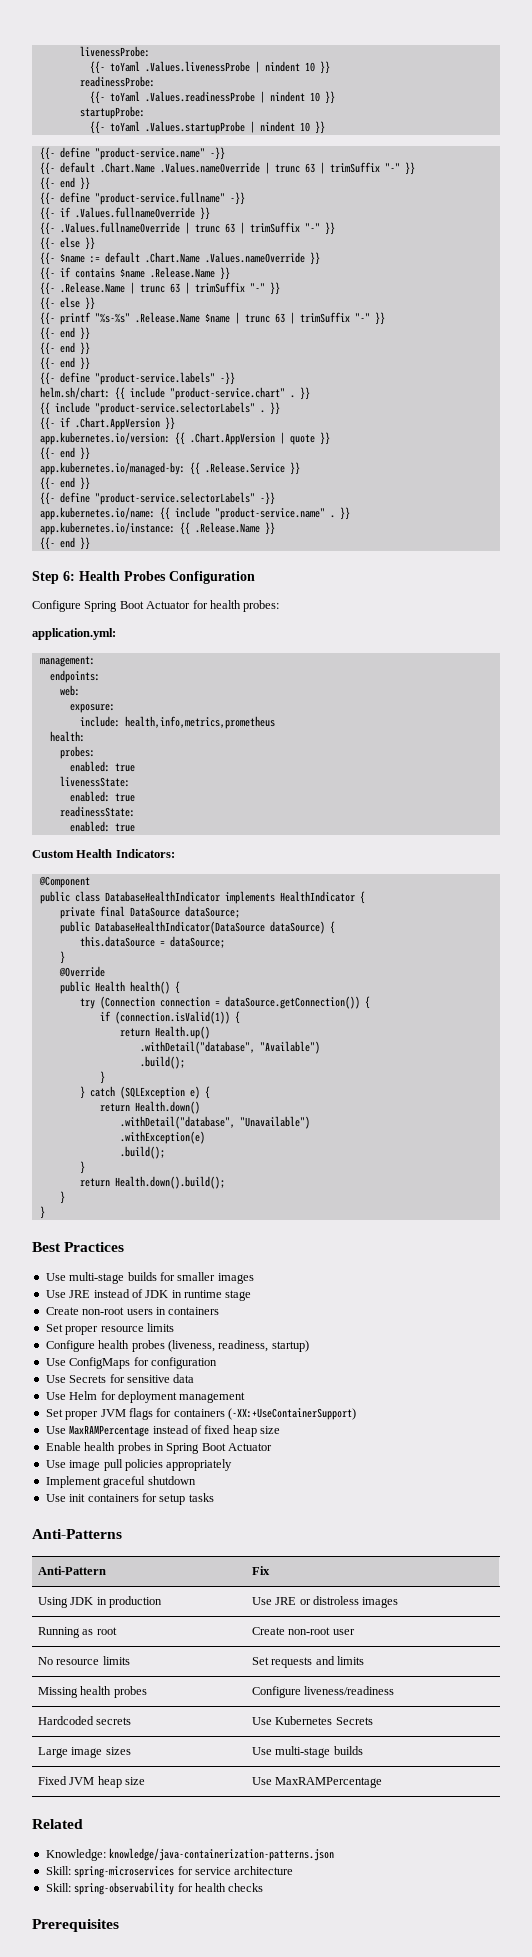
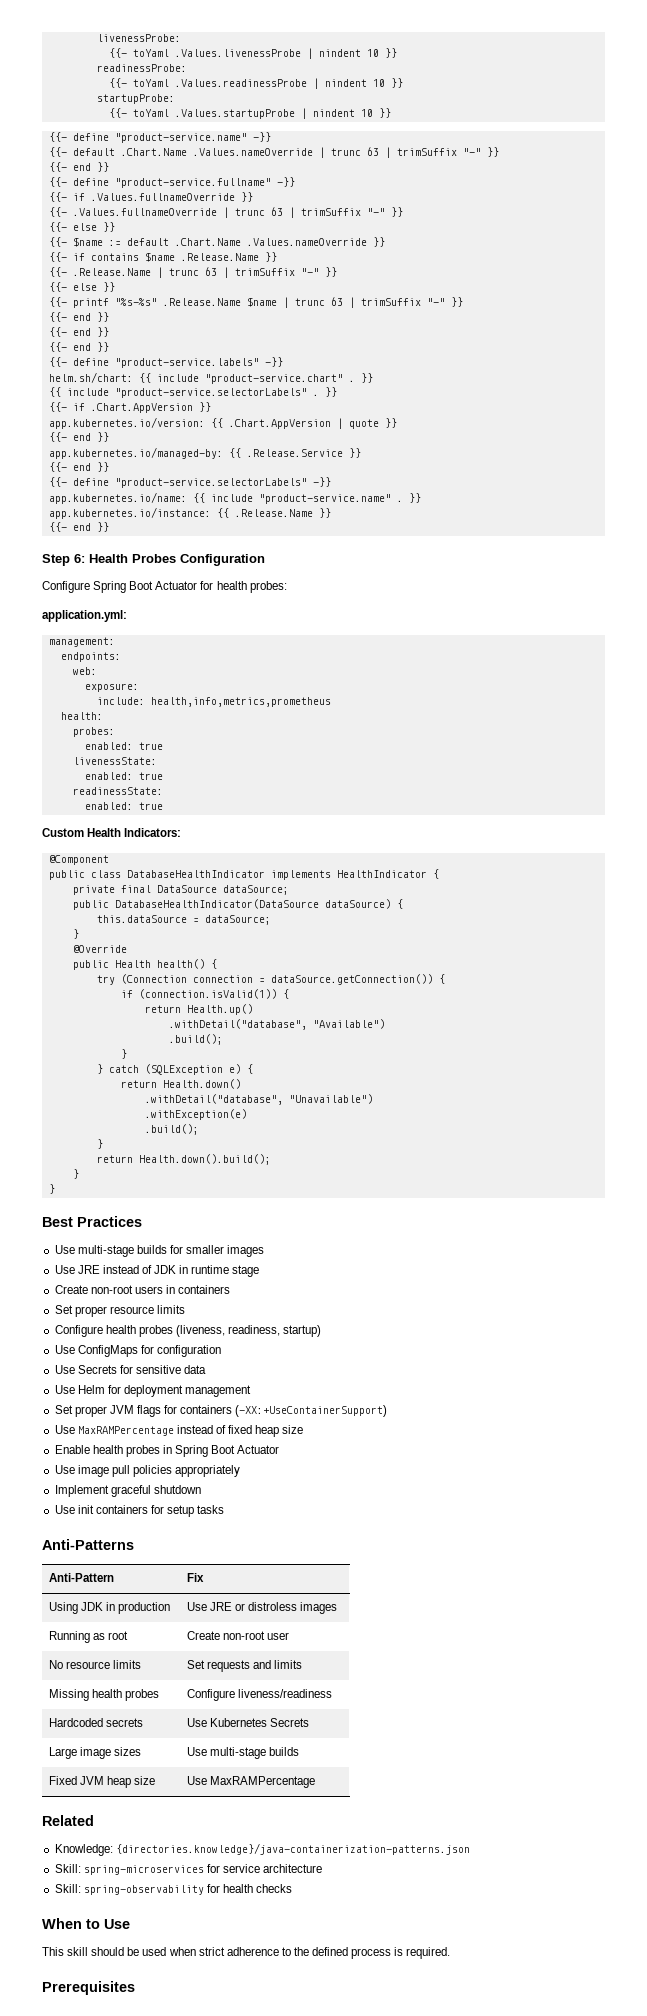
[109,1848,335,1861] knowledge/java-containerization-patterns.json -> [115,1843,470,1855] {directories.knowledge}/java-containerization-patterns.json
(264, 1887) none -> [42,1918,130,1929] [42,1947,451,1959] // When to Use // This skill should be used when strict adherence to the defined process is required.

